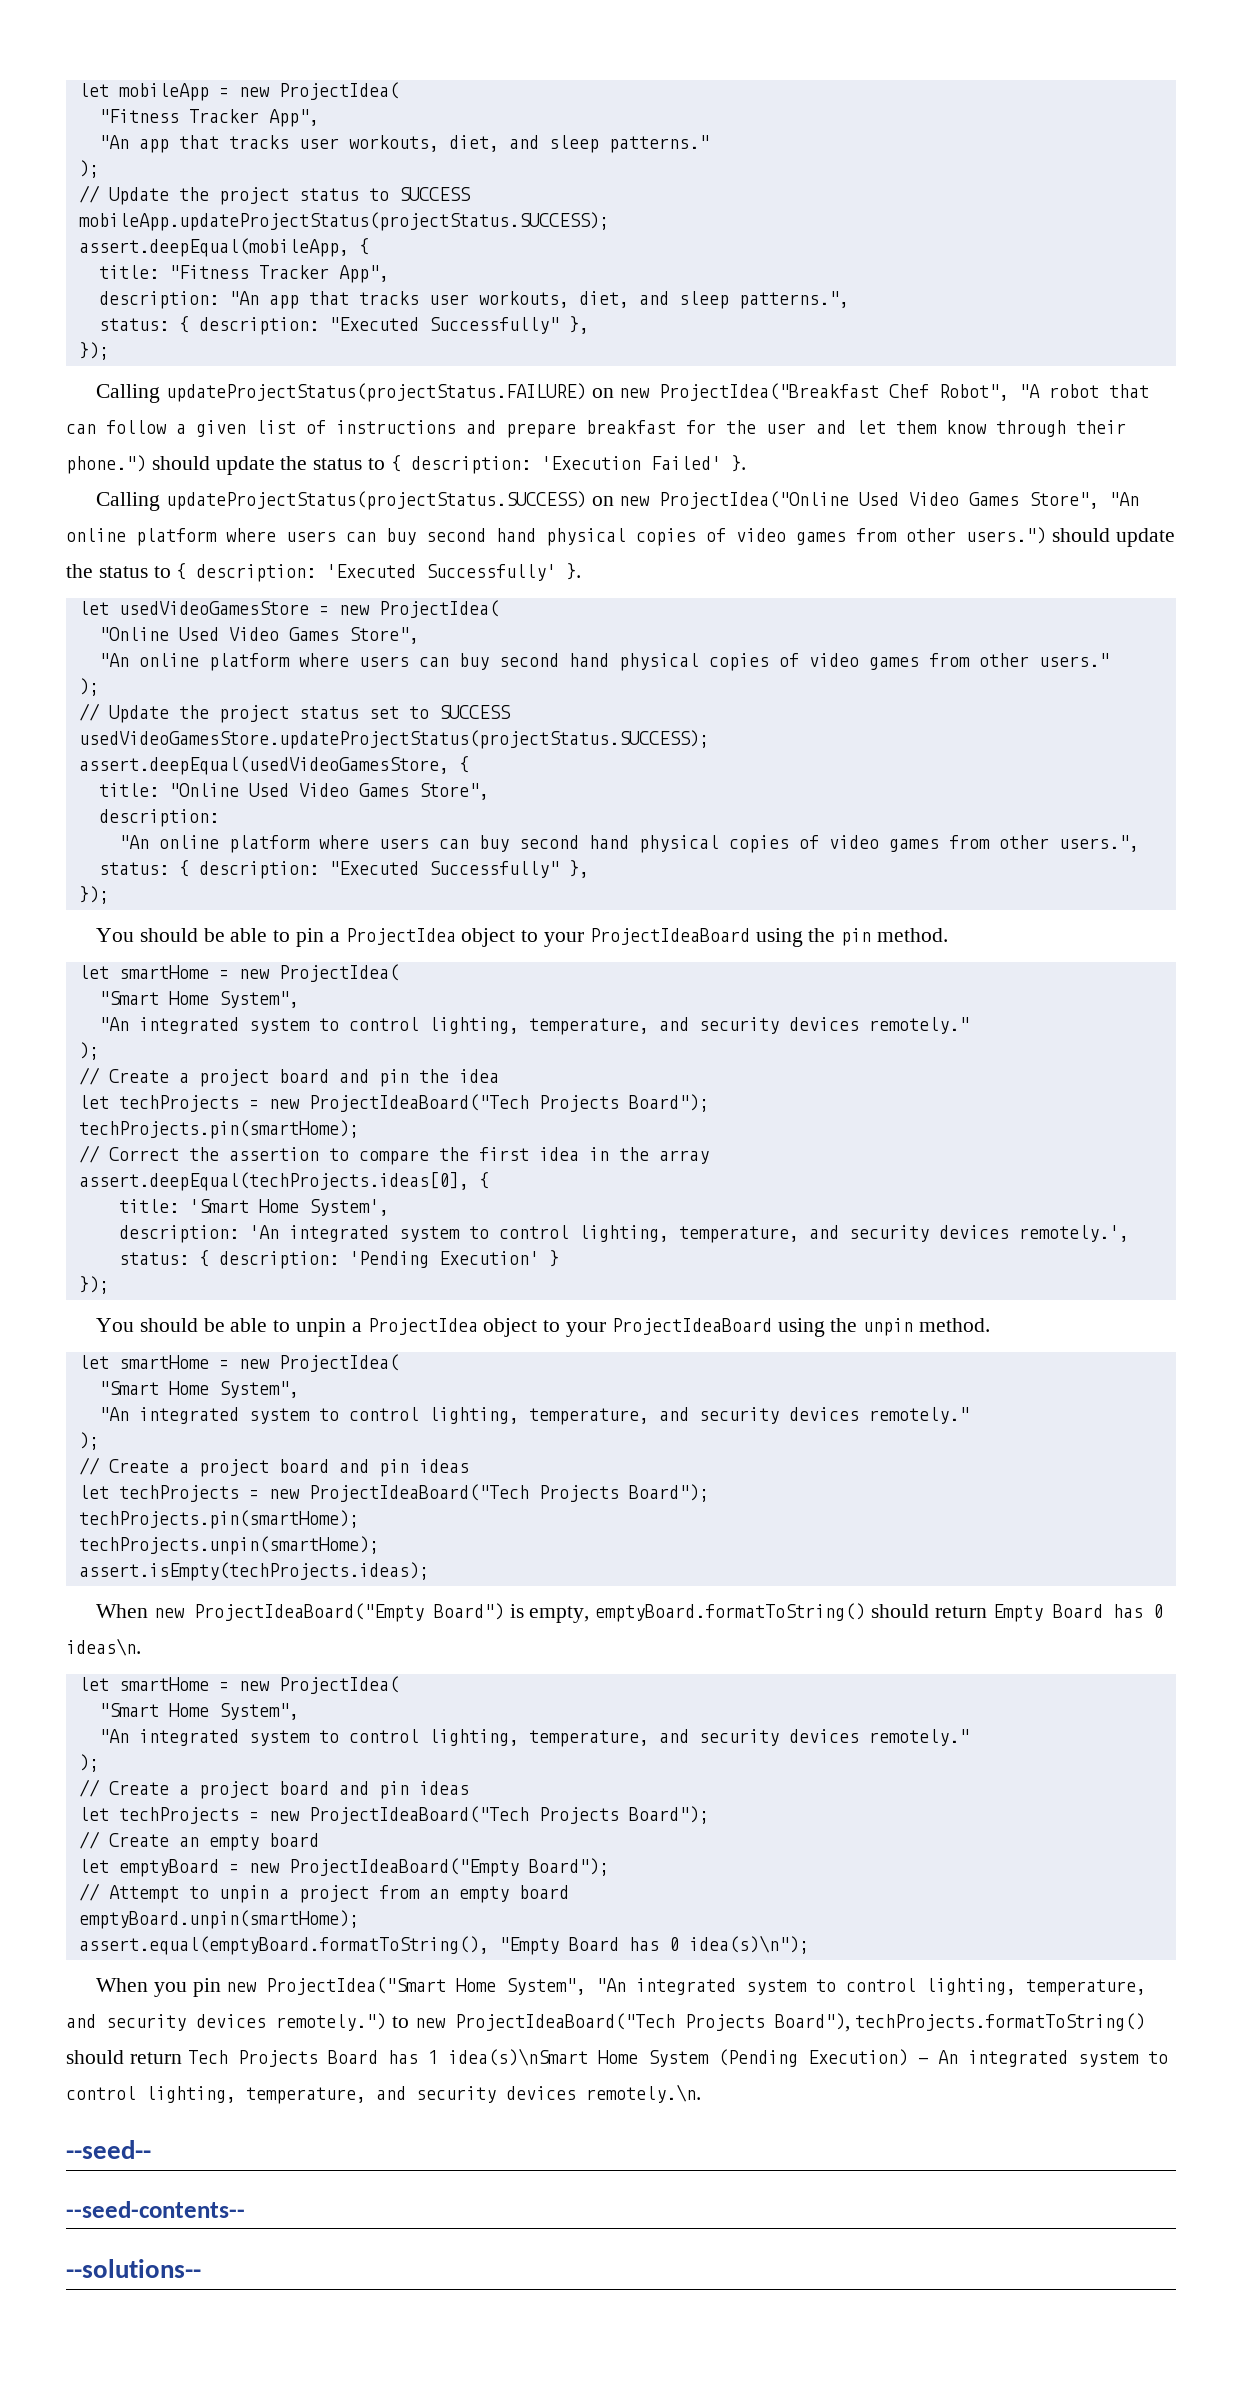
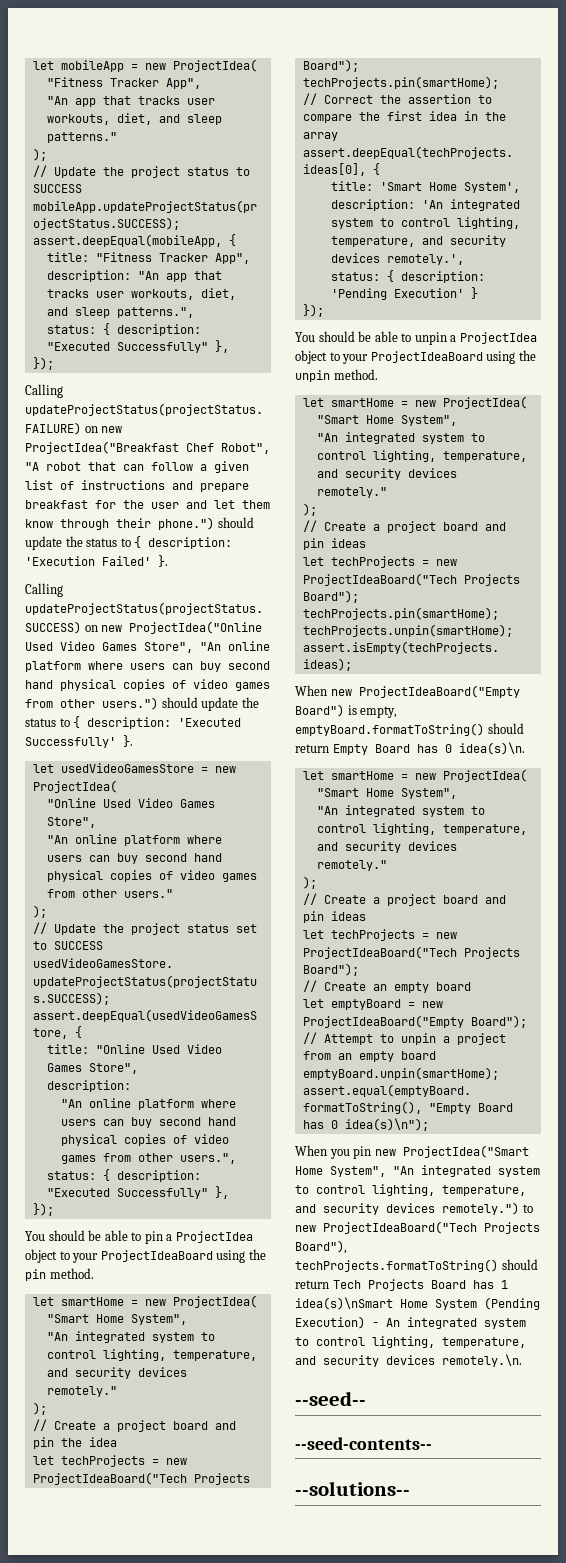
[66,1638,141,1656] ideas\n. -> [458,742,525,755] idea(s)\n.

